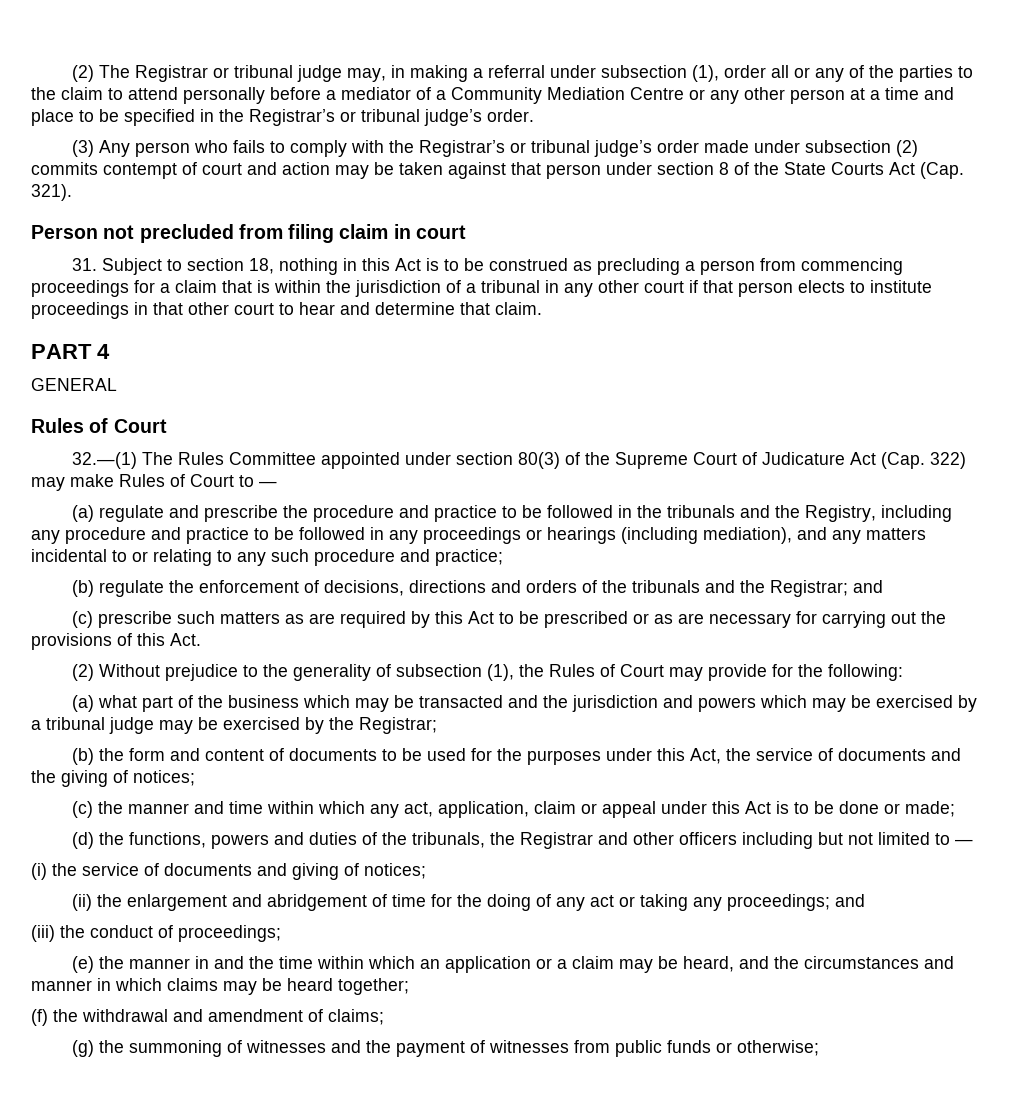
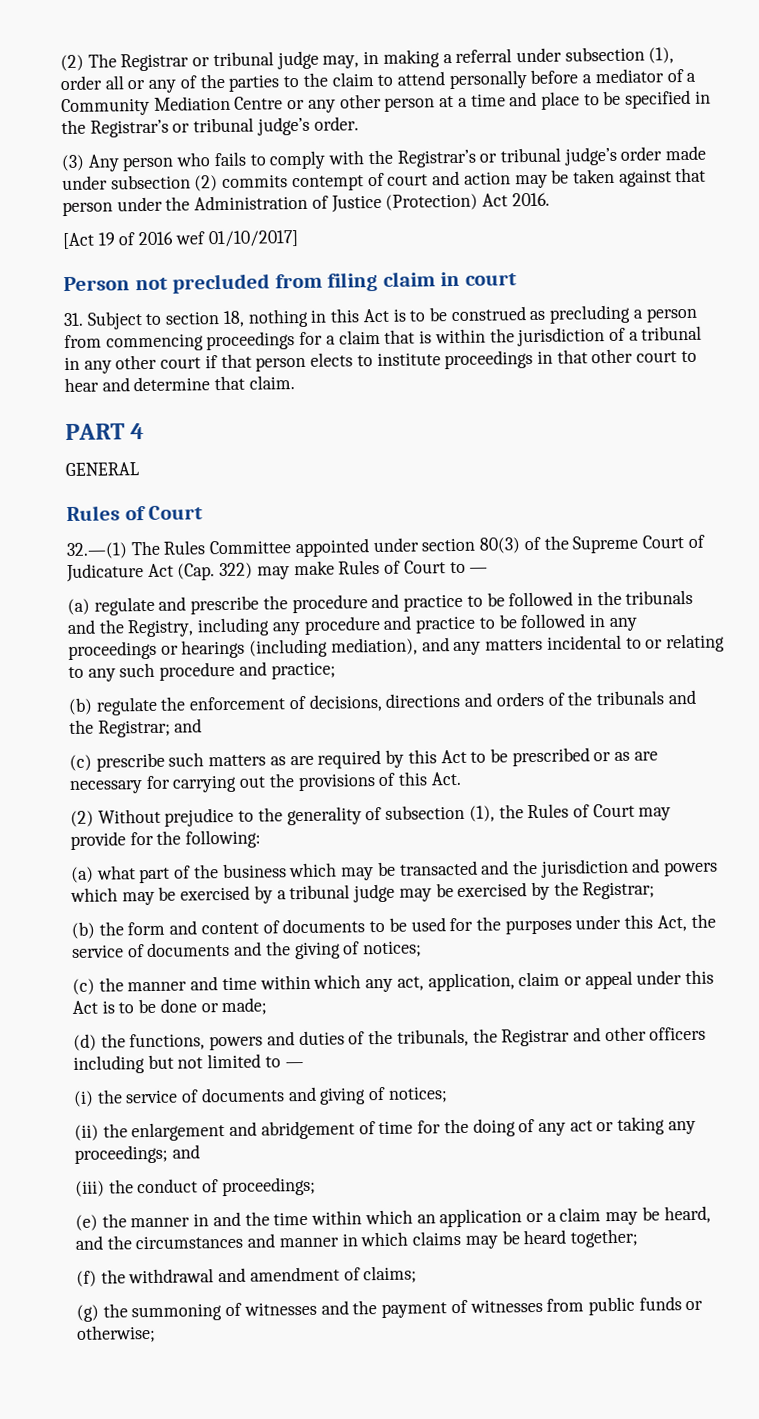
[657,162,964,179] [31,184,72,201] section 8 of the State Courts Act (Cap. 321). -> [165,192,550,213] [62,230,299,250] the Administration of Justice (Protection) Act 2016. // [Act 19 of 2016 wef 01/10/2017]

